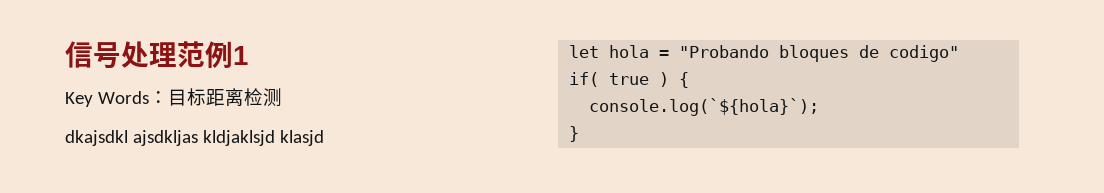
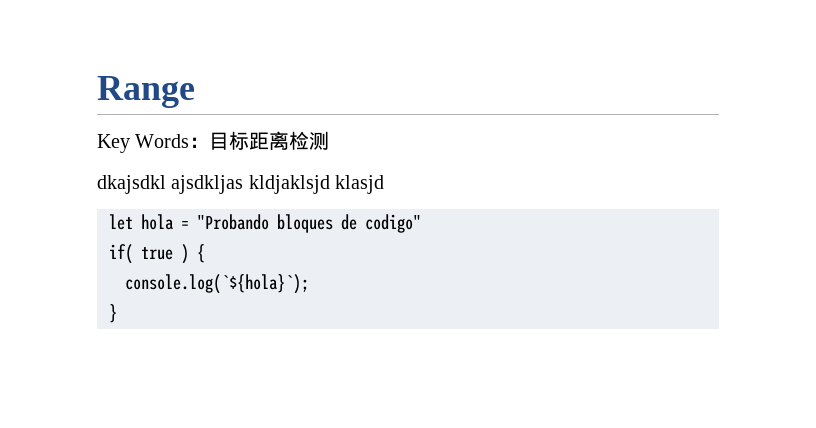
[65,41,248,68] 信号处理范例1 -> [97,76,195,108] Range

